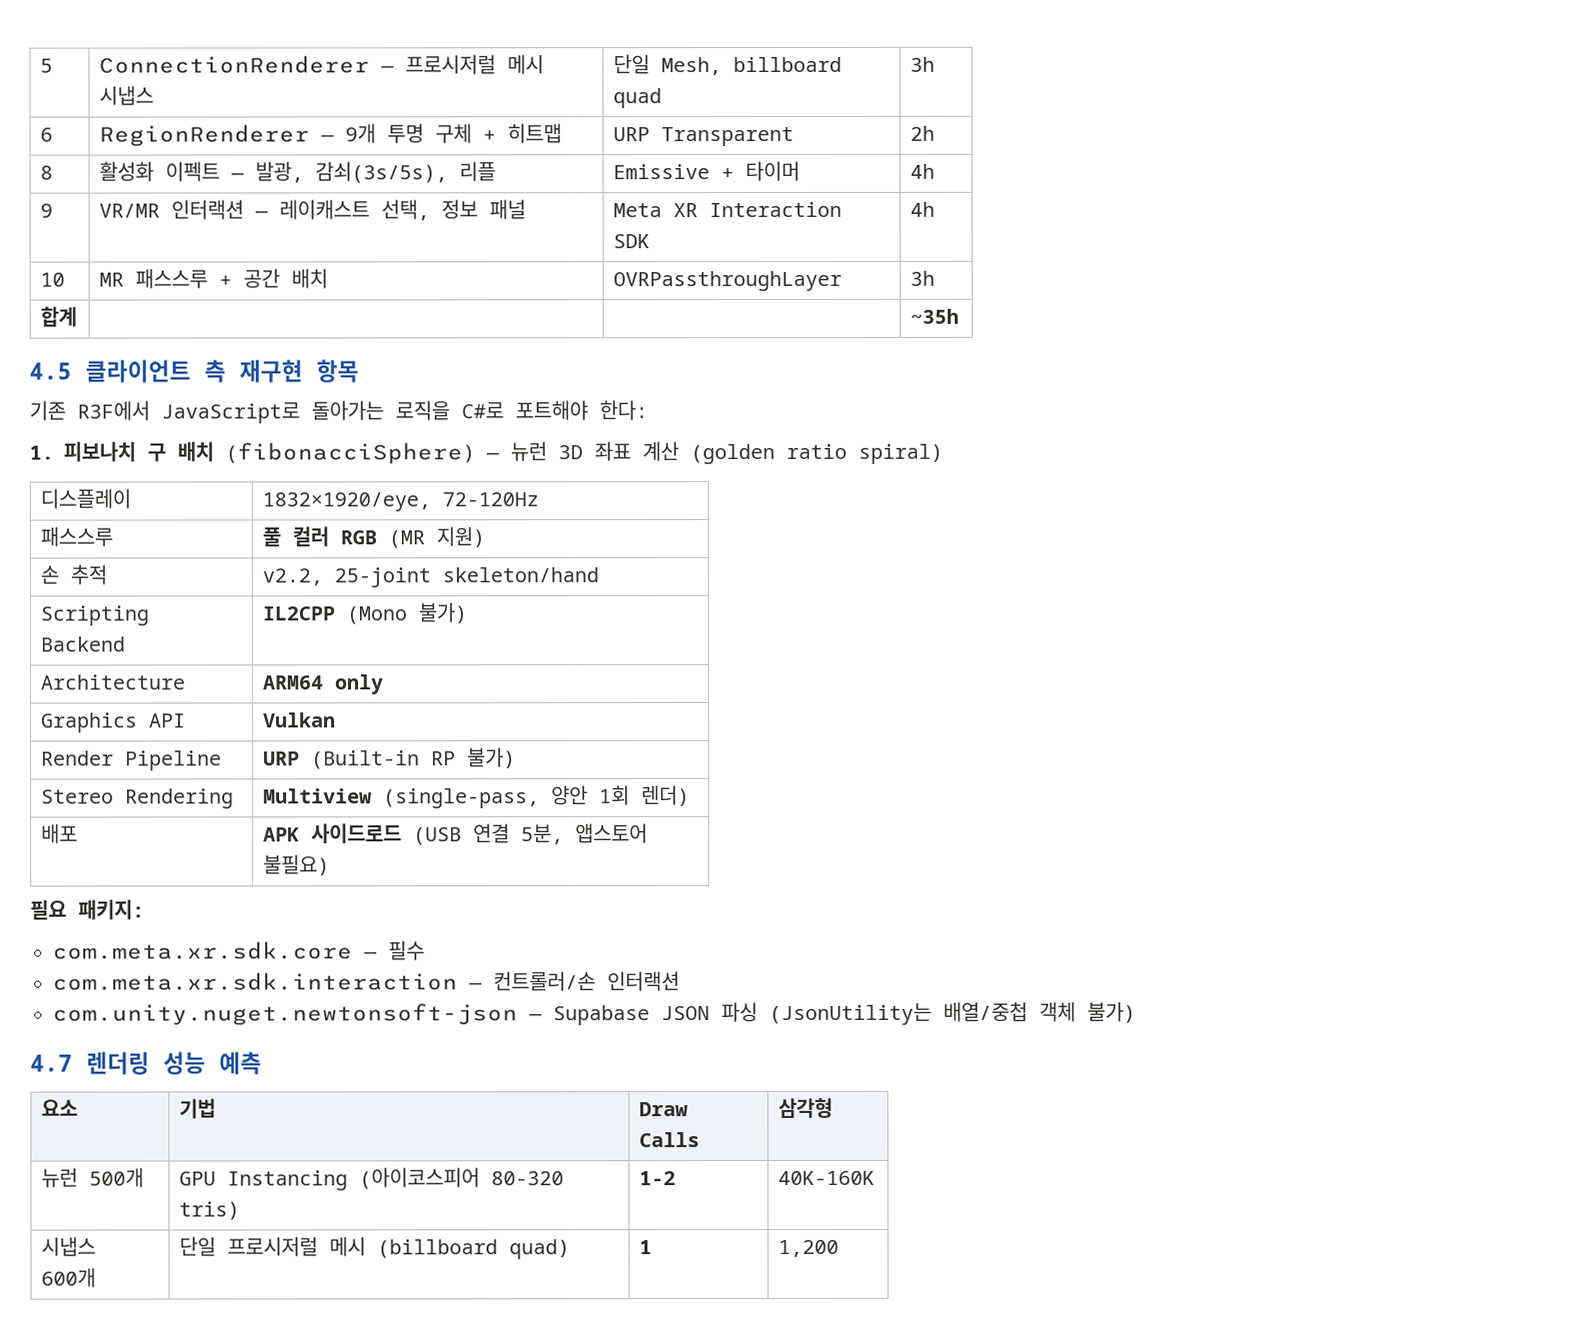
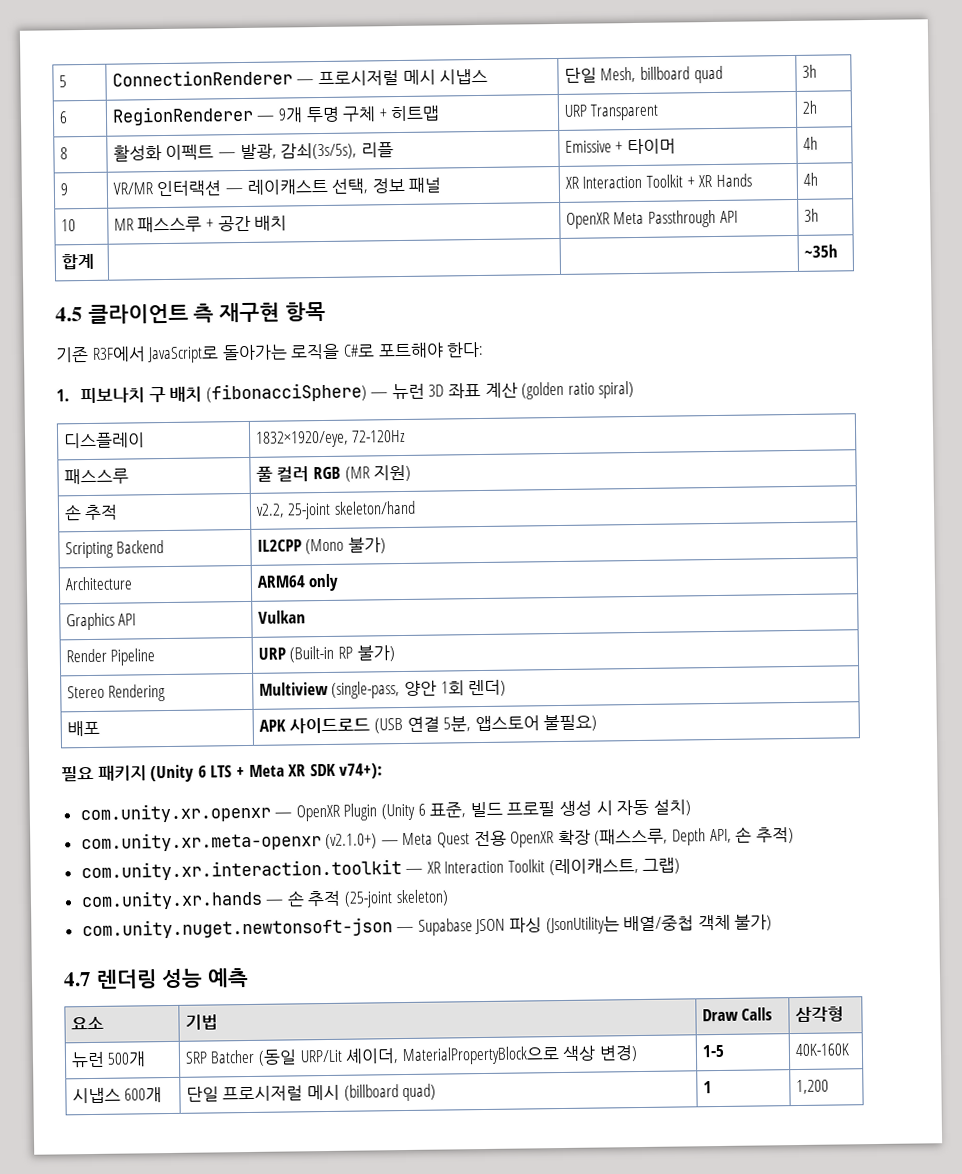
[613,201,843,218] [613,234,651,249] Meta XR Interaction SDK -> [564,173,752,189] XR Interaction Toolkit + XR Hands
[613,270,843,292] OVRPassthroughLayer -> [565,209,738,229] OpenXR Meta Passthrough API
[78,899,145,920] [52,940,425,961] [52,971,680,992] 패키지: // com.meta.xr.sdk.core — 필수 // com.meta.xr.sdk.interaction — 컨트롤러/손 인터랙션 -> [97,763,384,783] [79,799,691,824] [80,826,794,853] [80,857,681,882] [80,889,449,911] 패키지 (Unity 6 LTS + Meta XR SDK v74+): // com.unity.xr.openxr — OpenXR Plugin (Unity 6 표준, 빌드 프로필 생성 시 자동 설치) // com.unity.xr.meta-openxr (v2.1.0+) — Meta Quest 전용 OpenXR 확장 (패스스루, Depth API, 손 추적) // com.unity.xr.interaction.toolkit — XR Interaction Toolkit (레이캐스트, 그랩) // com.unity.xr.hands — 손 추적 (25-joint skeleton)
[179,1167,565,1191] [179,1201,241,1220] [639,1171,677,1186] GPU Instancing (아이코스피어 80-320 tris) | 1-2 -> [184,1045,639,1066] [701,1044,725,1058] SRP Batcher (동일 URP/Lit 셰이더, MaterialPropertyBlock으로 색상 변경) | 1-5

